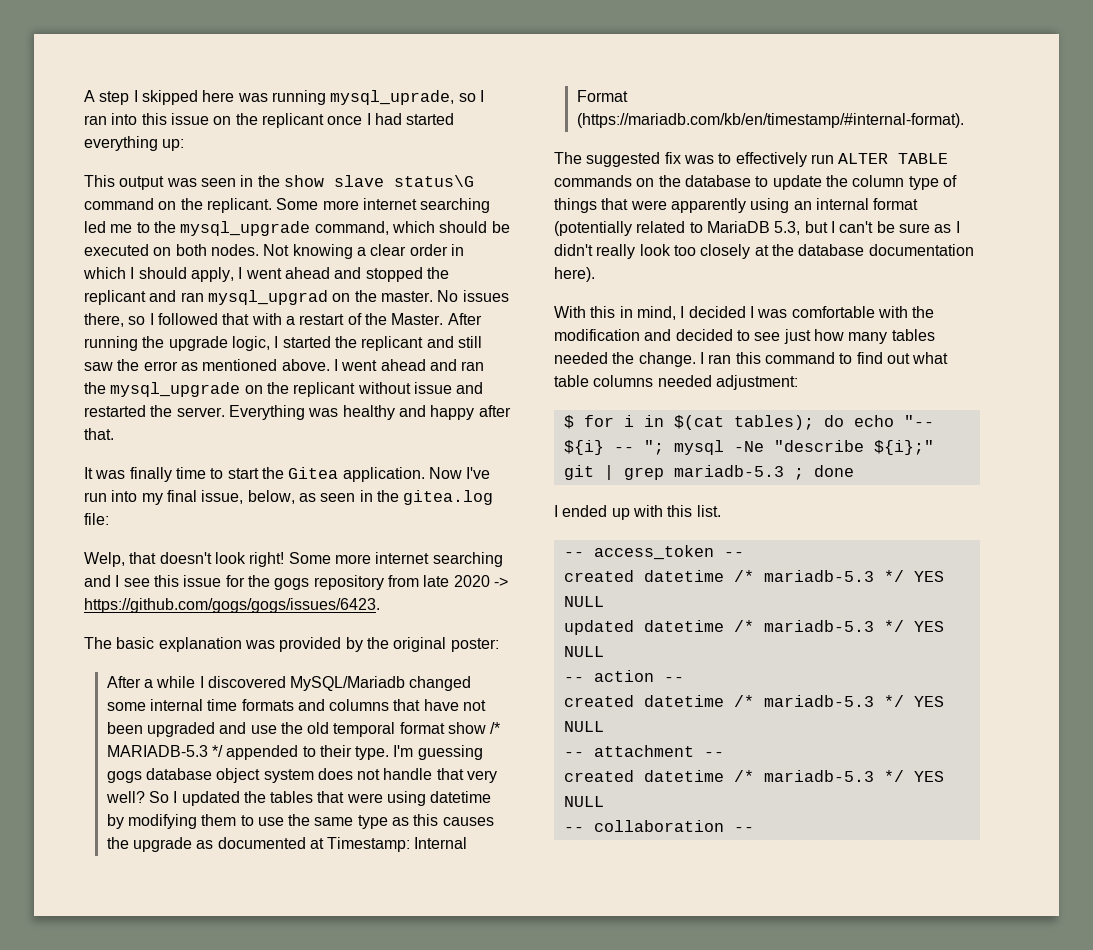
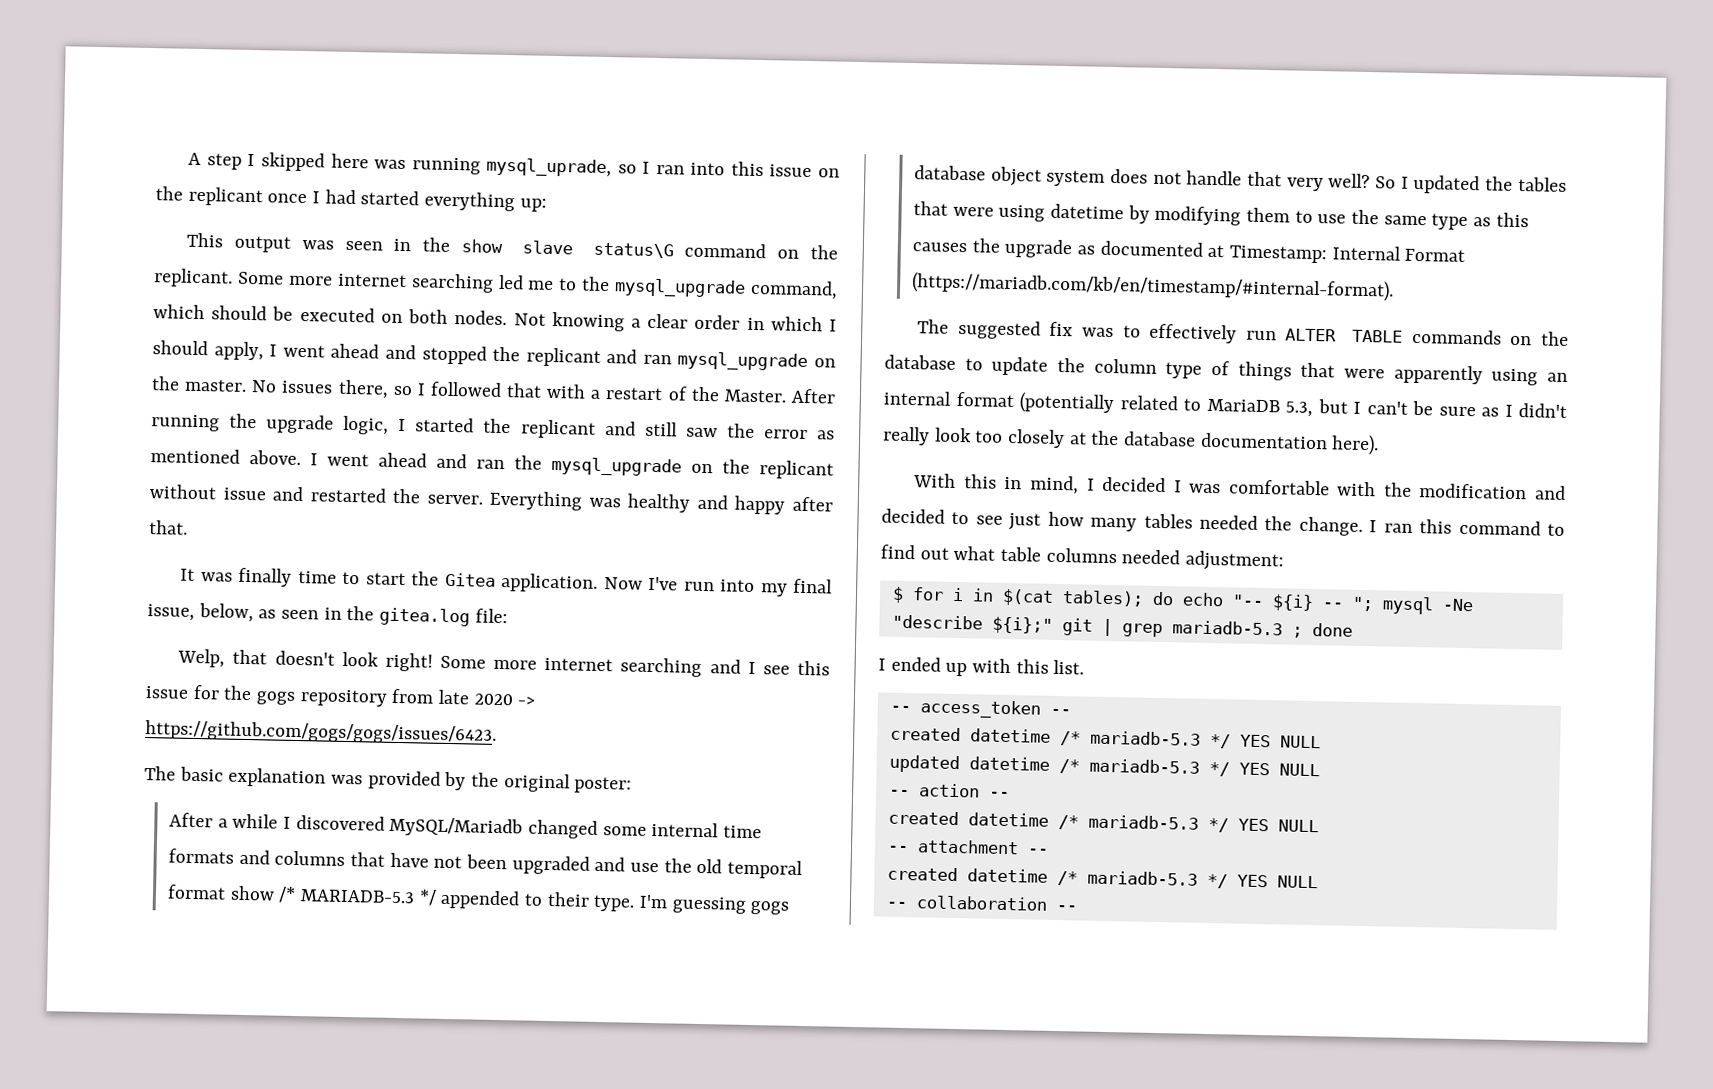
[207,290,328,305] mysql_upgrad -> [677,351,809,372] mysql_upgrade

